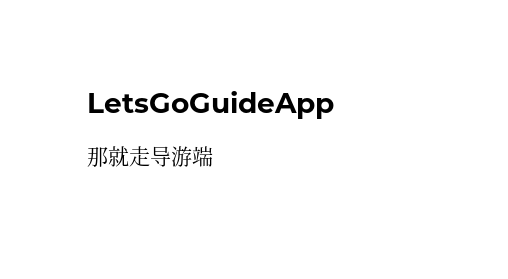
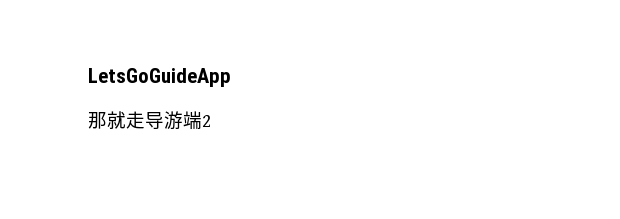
(213, 156) none -> [202,115,211,127] 2

